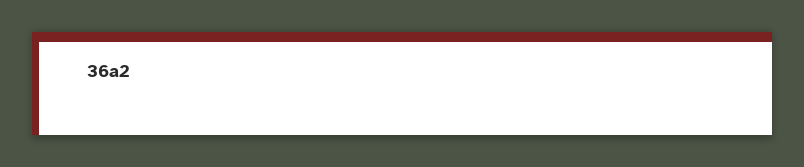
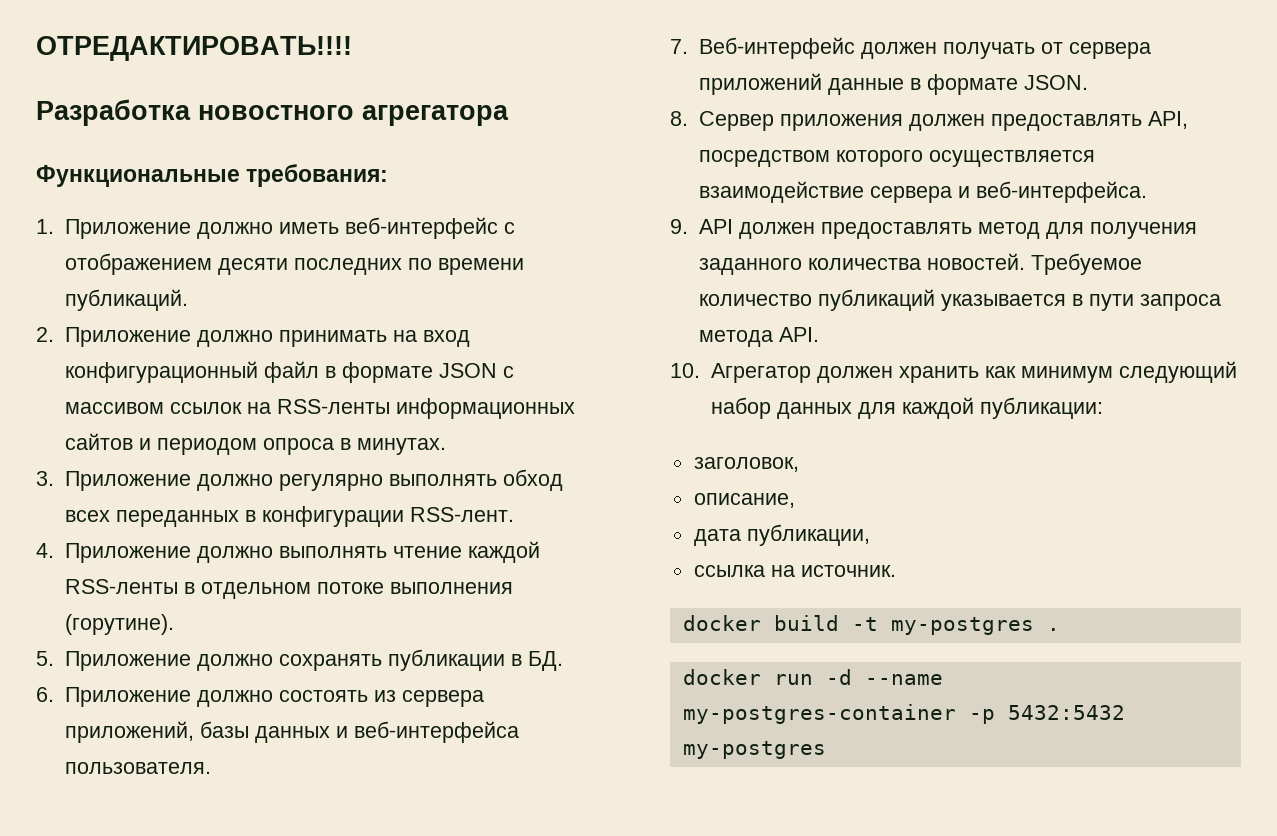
[87,65,130,77] 36a2 -> [36,36,352,61] [36,99,509,126] [36,164,389,187] [36,217,515,239] [64,253,524,275] [64,289,188,311] [36,327,470,347] [64,361,514,383] [64,398,575,419] [64,433,446,455] [36,469,563,491] [64,506,514,527] [36,541,540,563] [64,579,513,599] [64,614,174,635] [36,649,563,671] [36,687,484,707] [64,721,519,743] [64,762,211,774] [670,37,1151,59] [698,73,1088,95] [670,111,1188,131] [698,150,1095,167] [698,181,1147,203] [670,219,1197,239] [698,253,1142,275] [698,289,1221,311] [698,327,819,347] [670,361,1237,383] [710,397,1103,419] [693,457,799,472] [693,493,795,508] [693,524,870,546] [693,565,896,577] [682,615,1060,635] [682,669,943,685] [682,704,1125,724] [682,741,826,759] ОТРЕДАКТИРОВАТЬ!!!! // Разработка новостного агрегатора // Функциональные требования: // 1. Приложение должно иметь веб-интерфейс с отображением десяти последних по времени публикаций. // 2. Приложение должно принимать на вход конфигурационный файл в формате JSON с массивом ссылок на RSS-ленты информационных сайтов и периодом опроса в минутах. // 3. Приложение должно регулярно выполнять обход всех переданных в конфигурации RSS-лент. // 4. Приложение должно выполнять чтение каждой RSS-ленты в отдельном потоке выполнения (горутине). // 5. Приложение должно сохранять публикации в БД. // 6. Приложение должно состоять из сервера приложений, базы данных и веб-интерфейса пользователя. // 7. Веб-интерфейс должен получать от сервера приложений данные в формате JSON. // 8. Сервер приложения должен предоставлять API, посредством которого осуществляется взаимодействие сервера и веб-интерфейса. // 9. API должен предоставлять метод для получения заданного количества новостей. Требуемое количество публикаций указывается в пути запроса метода API. // 10. Агрегатор должен хранить как минимум следующий набор данных для каждой публикации: // заголовок, // описание, // дата публикации, // ссылка на источник. // docker build -t my-postgres . // docker run -d --name my-postgres-container -p 5432:5432 my-postgres

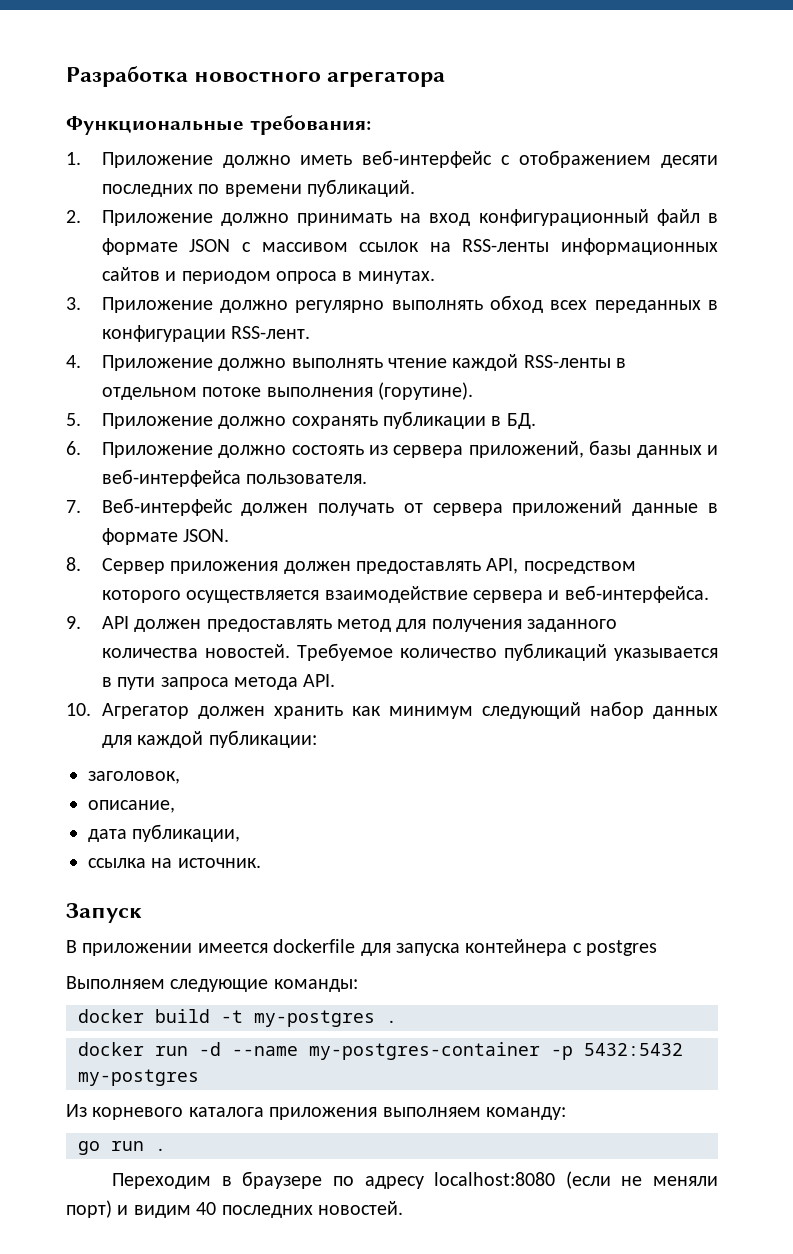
[36,36,352,61] ОТРЕДАКТИРОВАТЬ!!!! // -> (66, 76) none
(896, 571) none -> [66,903,142,923] [66,939,658,956] [66,976,358,992] // Запуск // В приложении имеется dockerfile для запуска контейнера с postgres // Выполняем следующие команды:
(826, 750) none -> [66,1104,566,1120] [78,1141,166,1155] [112,1171,718,1189] [66,1200,403,1218] // Из корневого каталога приложения выполняем команду: // go run . // Переходим в браузере по адресу localhost:8080 (если не меняли порт) и видим 40 последних новостей.

